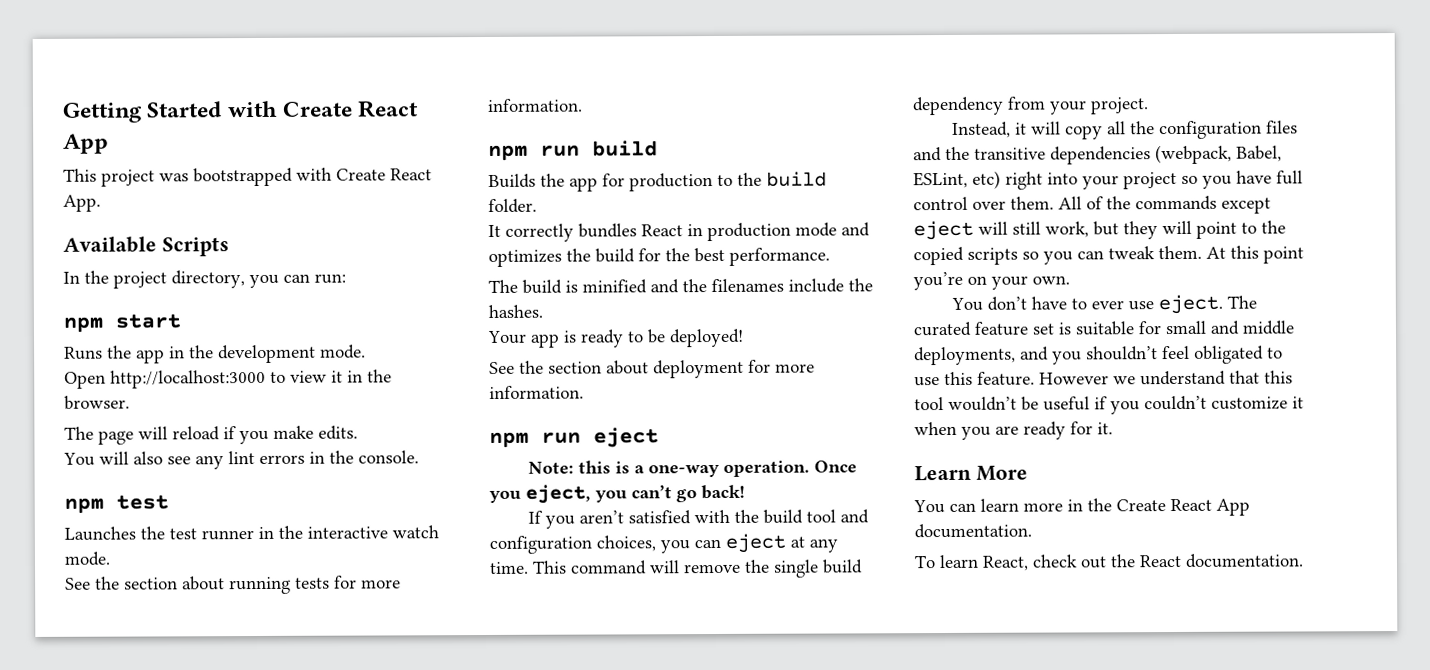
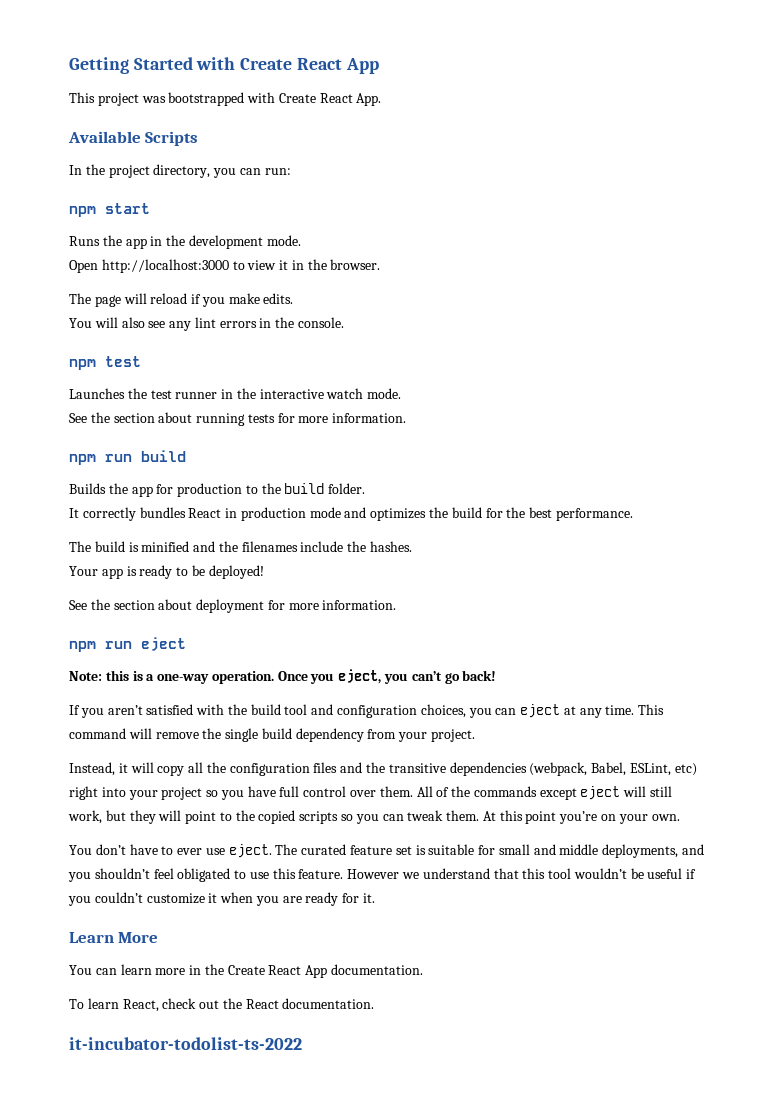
(1304, 560) none -> [69,1037,302,1050] // it-incubator-todolist-ts-2022

